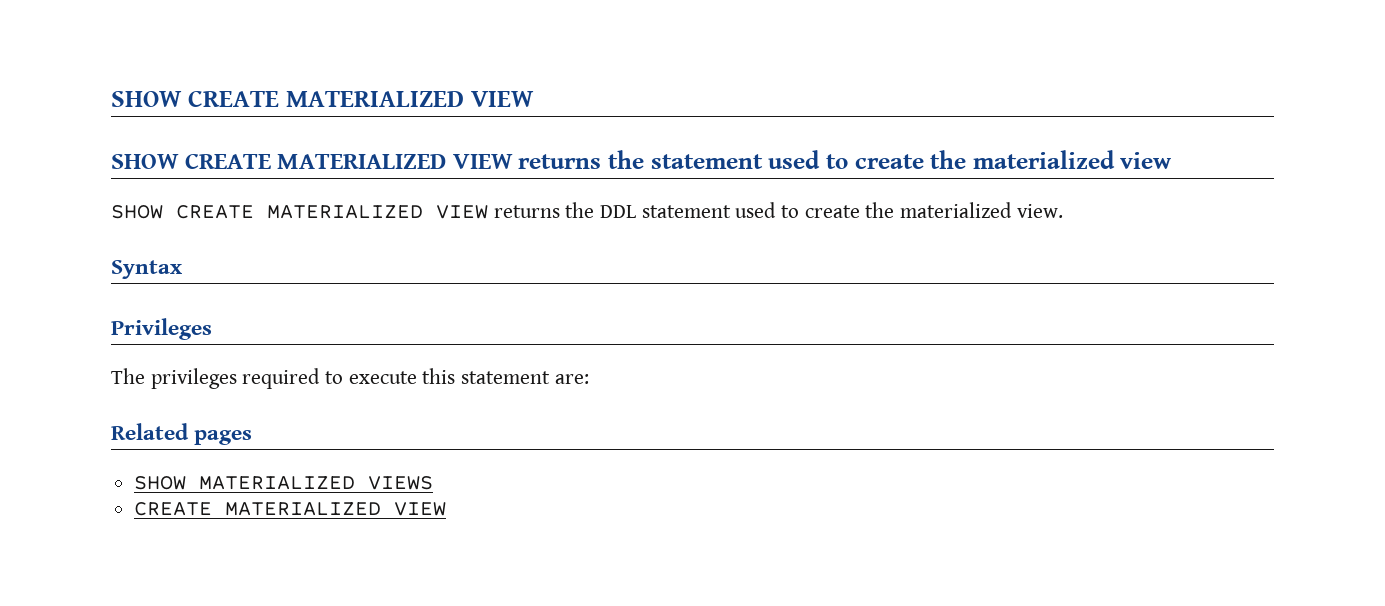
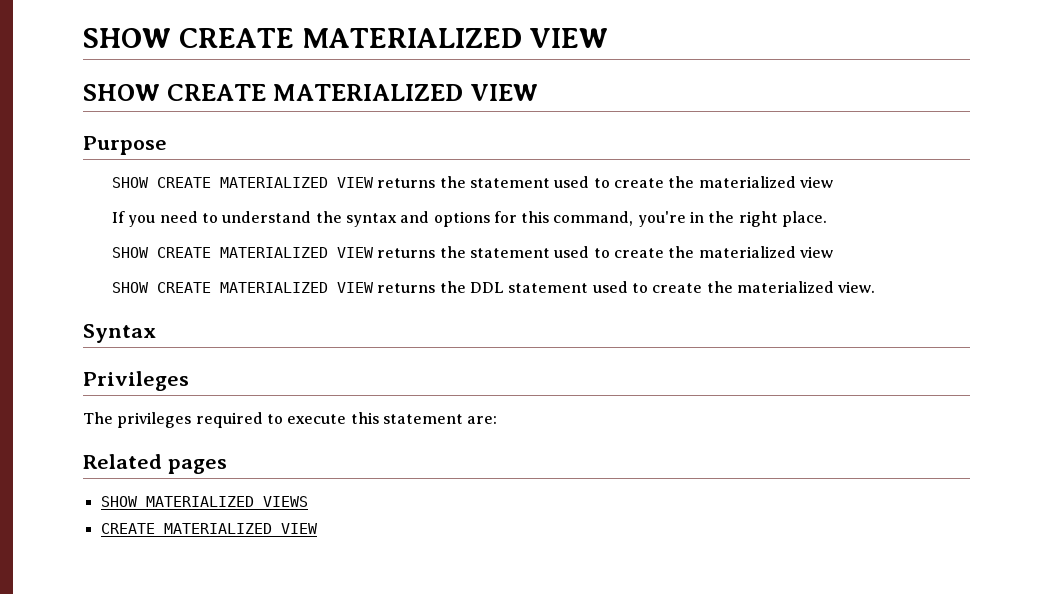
(513, 161) none -> [83,136,167,155] [111,176,833,188] [111,211,828,227] [111,247,374,258] // Purpose // SHOW CREATE MATERIALIZED VIEW returns the statement used to create the materialized view // If you need to understand the syntax and options for this command, you're in the right place. // SHOW CREATE MATERIALIZED VIEW

